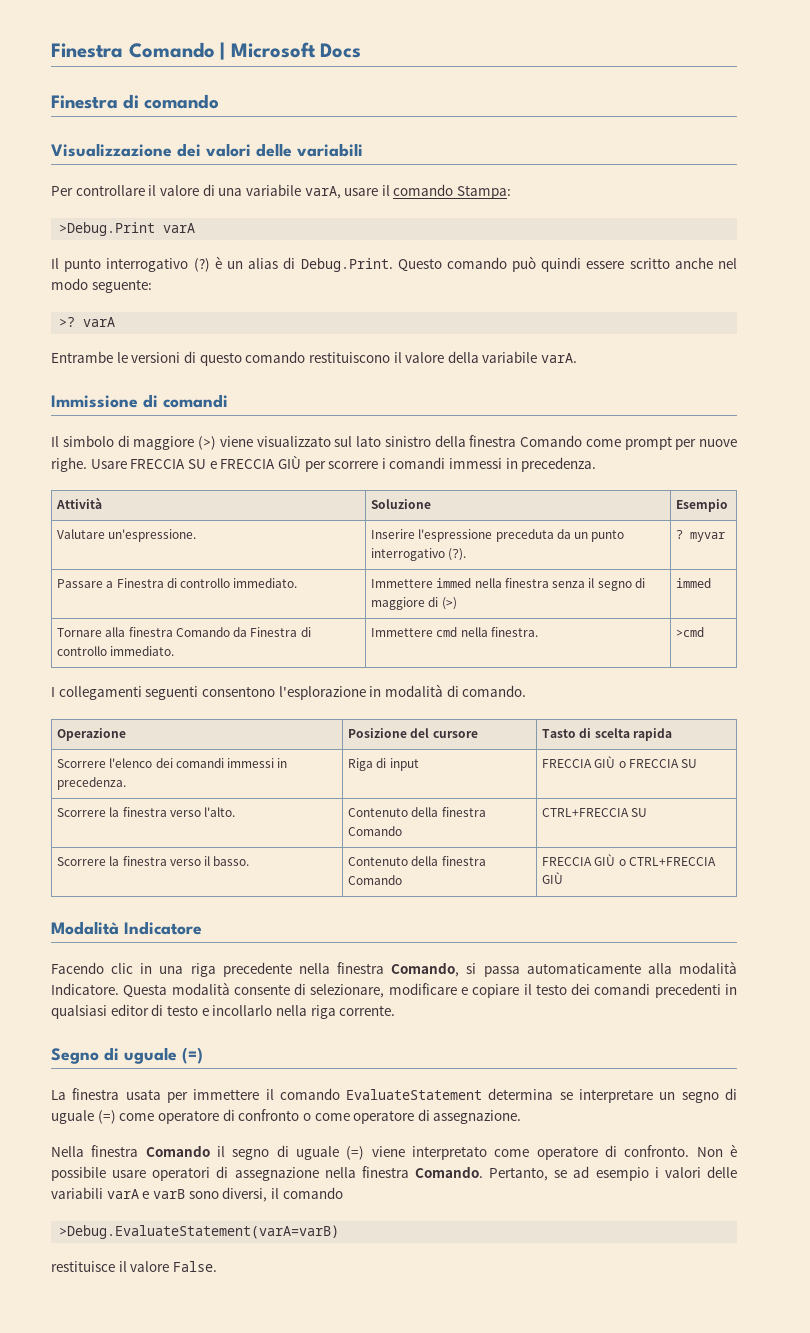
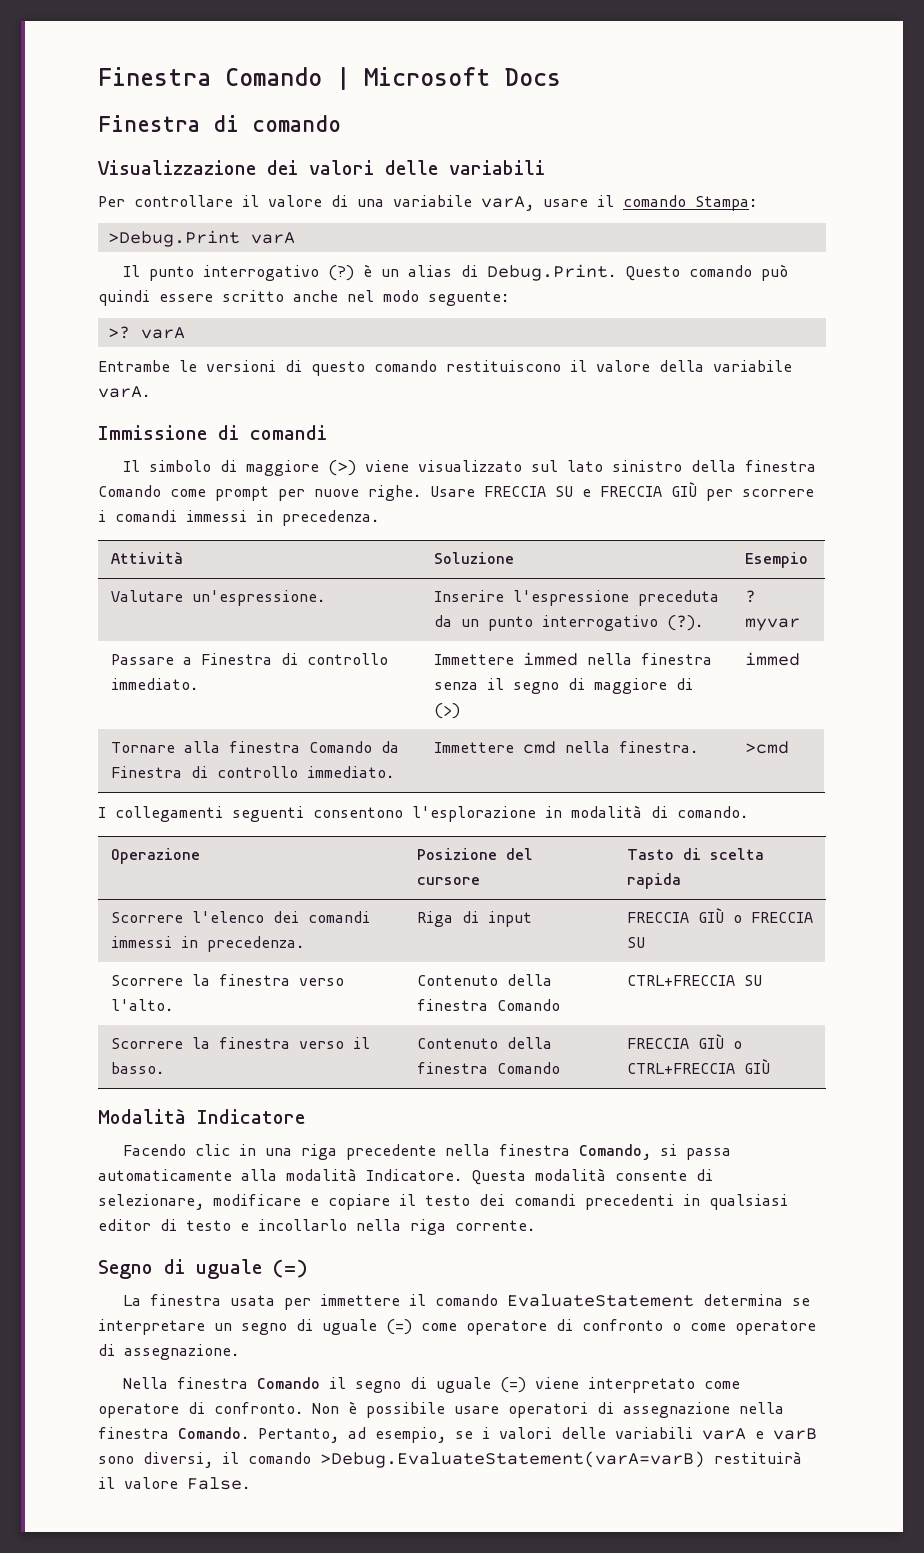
[554,1166,649,1181] se ad esempio -> [348,1427,473,1443] ad esempio, se
(343, 1193) // -> (311, 1458) none
[51,1261,115,1272] // restituisce -> [714,1451,802,1464] restituirà

